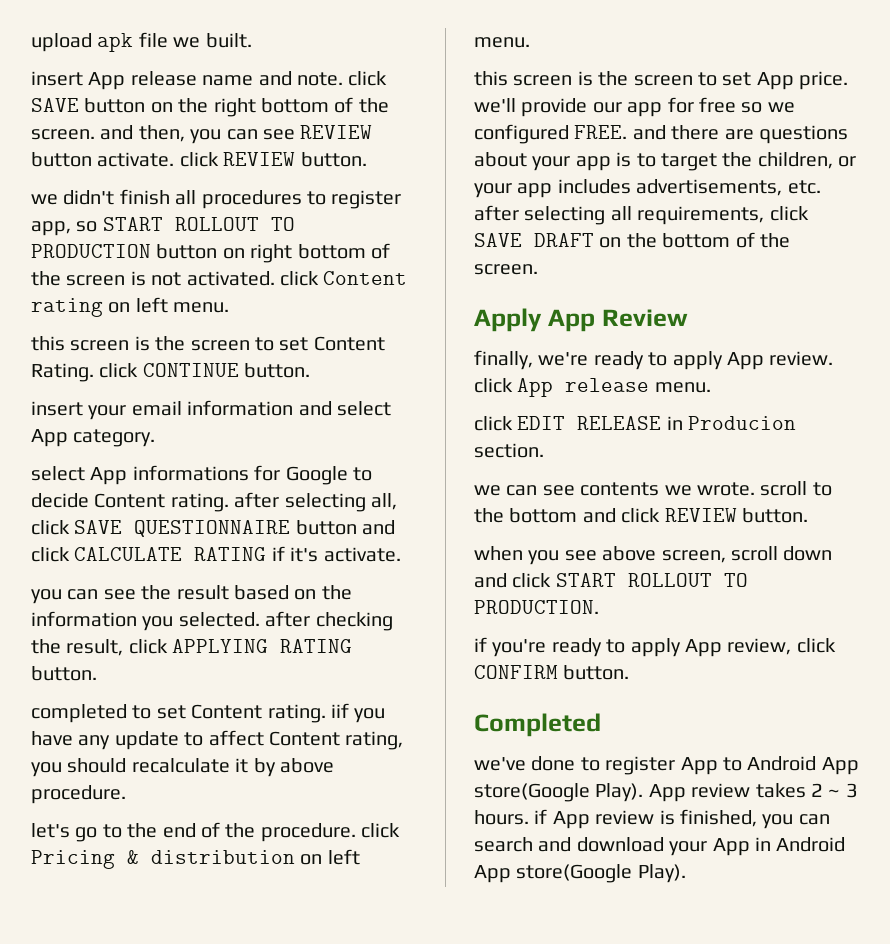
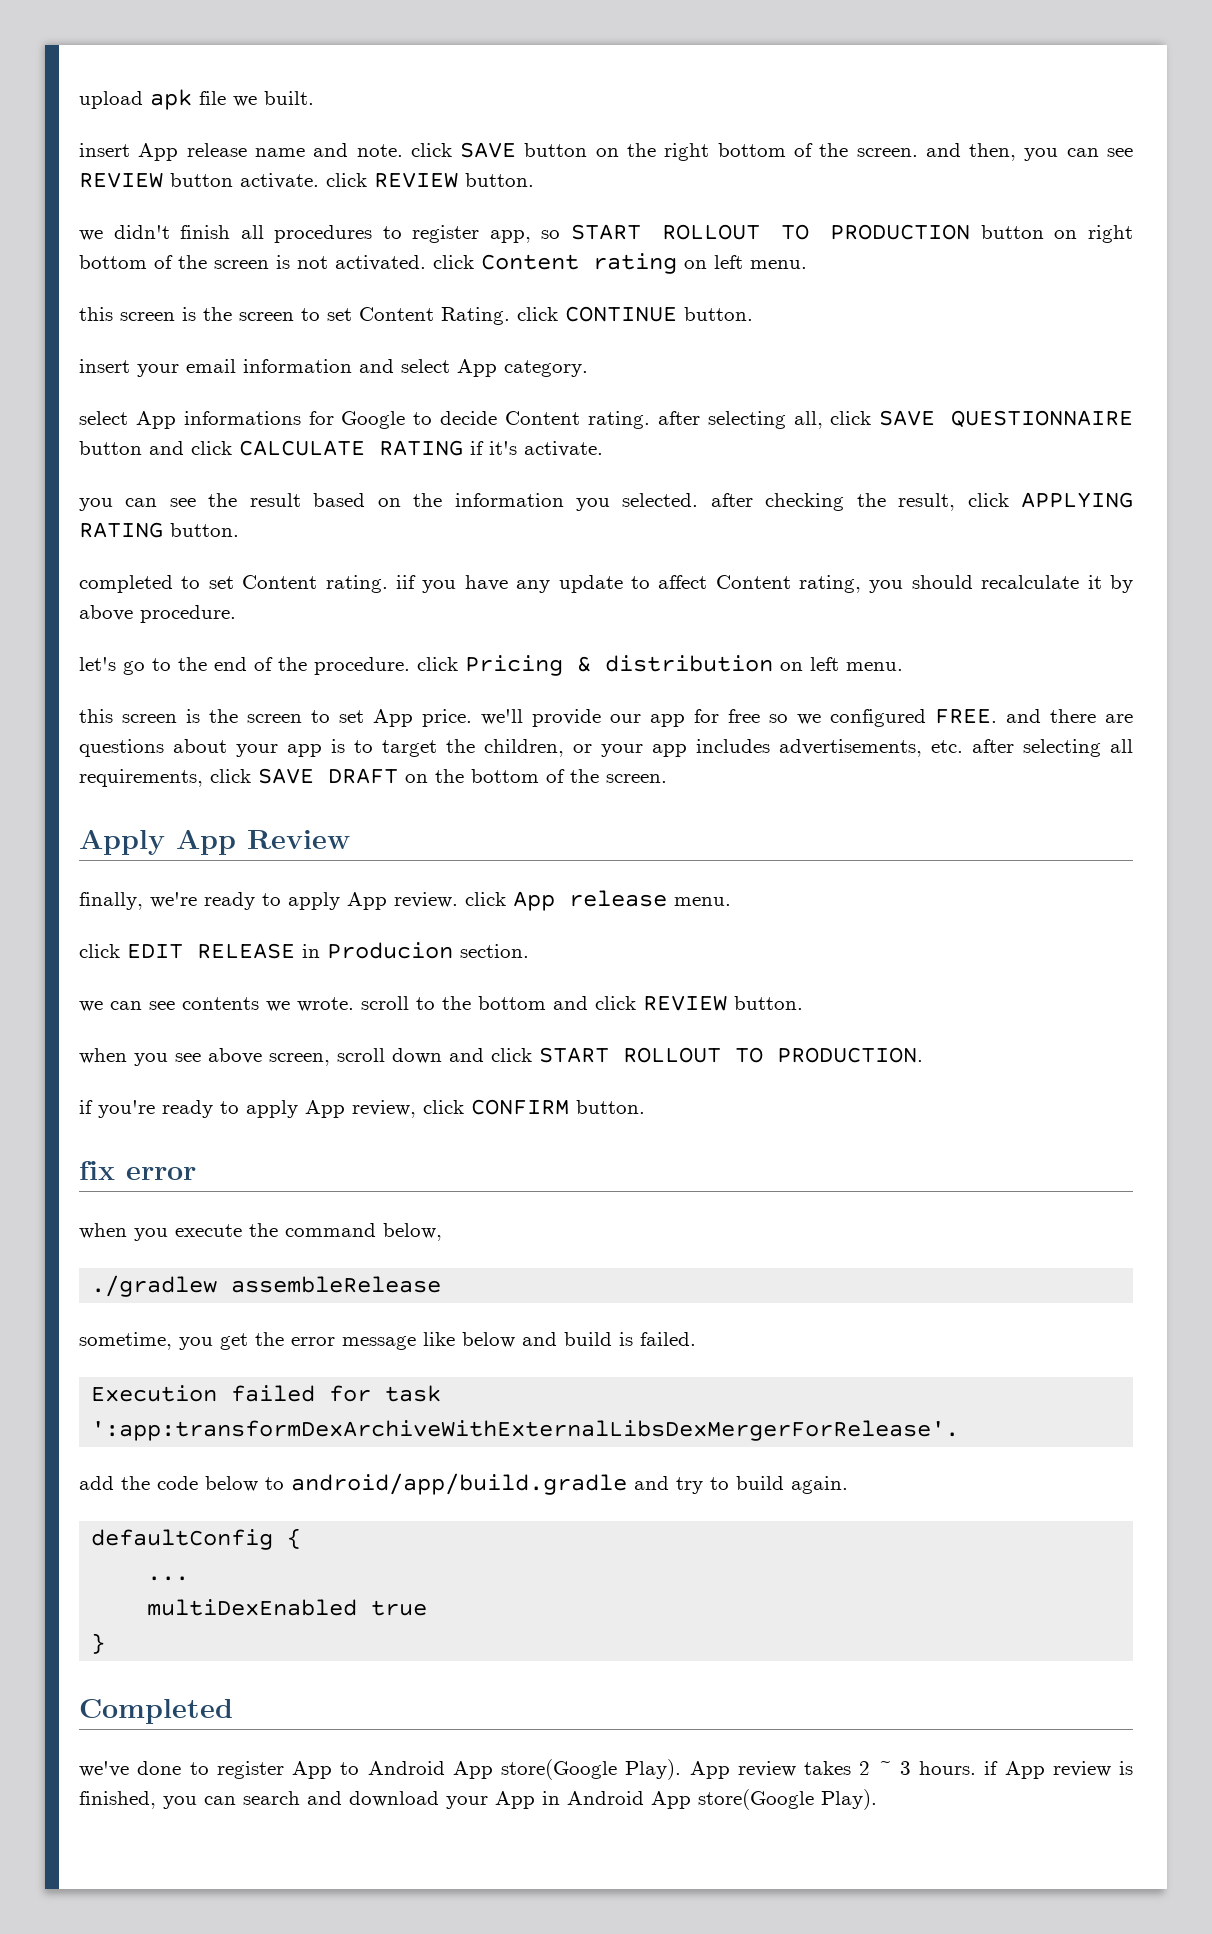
(630, 672) none -> [79,1161,196,1180] [79,1223,442,1241] [91,1275,442,1297] [79,1332,696,1350] [91,1385,442,1402] [91,1420,960,1441] [79,1473,848,1495] [91,1528,302,1550] [147,1576,190,1581] [147,1599,428,1616] [91,1633,106,1654] // fix error // when you execute the command below, // ./gradlew assembleRelease // sometime, you get the error message like below and build is failed. // Execution failed for task ':app:transformDexArchiveWithExternalLibsDexMergerForRelease'. // add the code below to android/app/build.gradle and try to build again. // defaultConfig { // ... // multiDexEnabled true // }

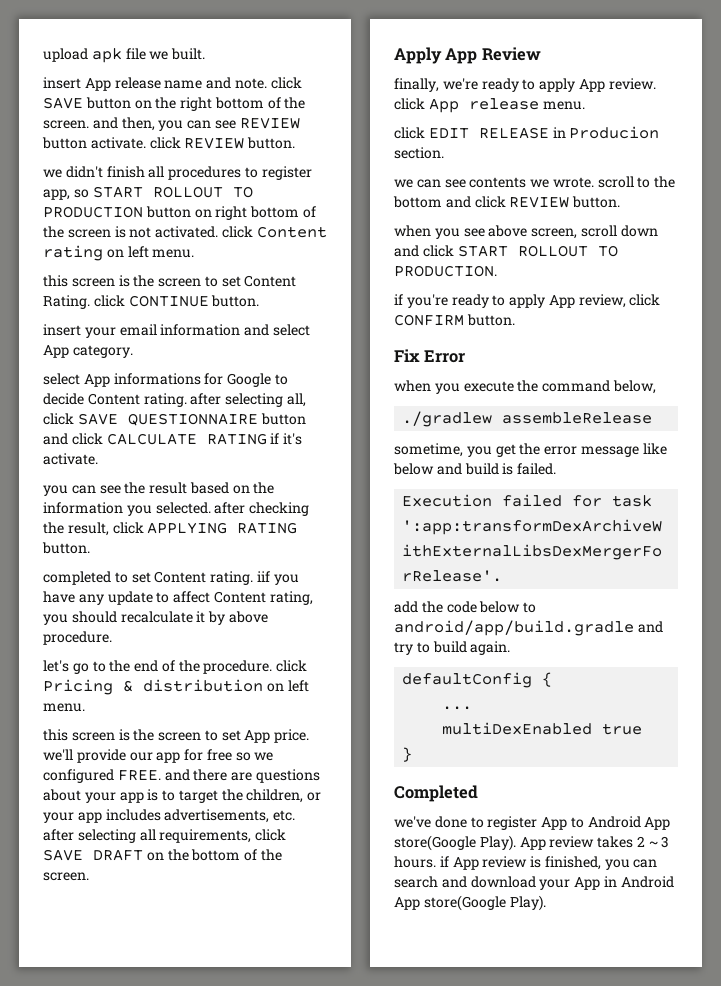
[79,1161,196,1180] fix error -> [394,349,466,363] Fix Error

